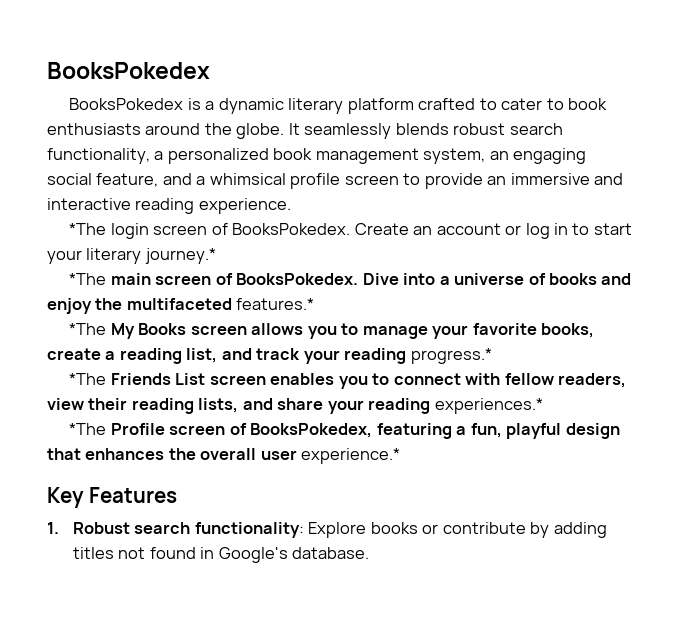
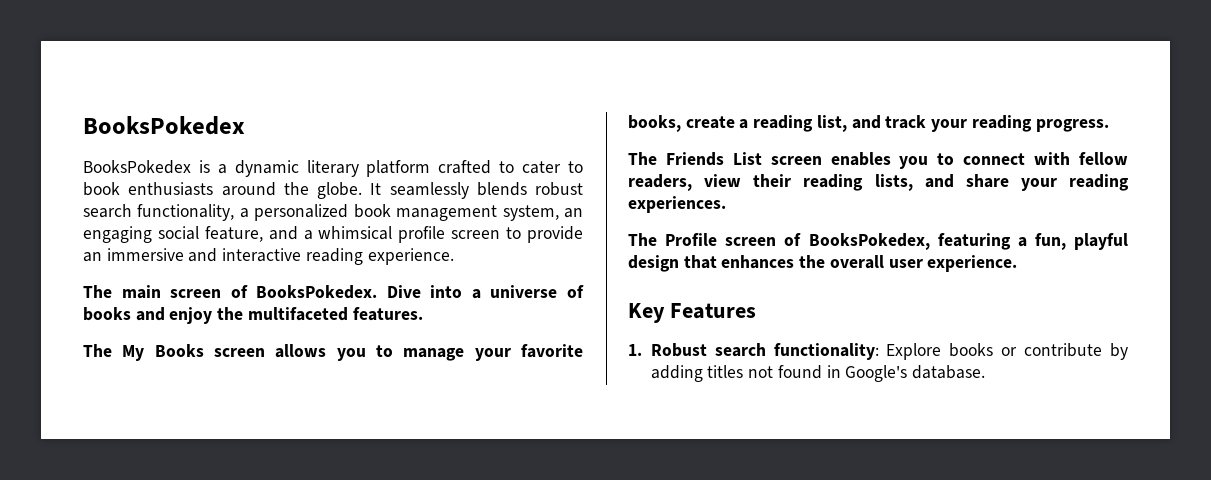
[69,223,632,239] [47,248,216,264] [69,273,107,285] *The login screen of BooksPokedex. Create an account or log in to start your literary journey.* // *The -> [83,285,112,298] The
[236,298,315,310] [69,323,107,335] features.* // *The -> [352,307,423,321] [83,344,112,357] features. // The
[410,348,492,364] [69,373,107,385] progress.* // *The -> [1035,119,1109,132] [628,152,657,165] progress. // The
[434,398,543,414] [69,423,107,435] experiences.* // *The -> [628,196,726,213] [628,233,657,246] experiences. // The
[301,448,401,464] experience.* -> [927,255,1018,272] experience.

